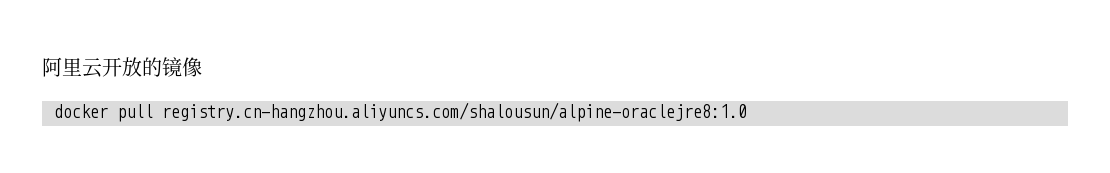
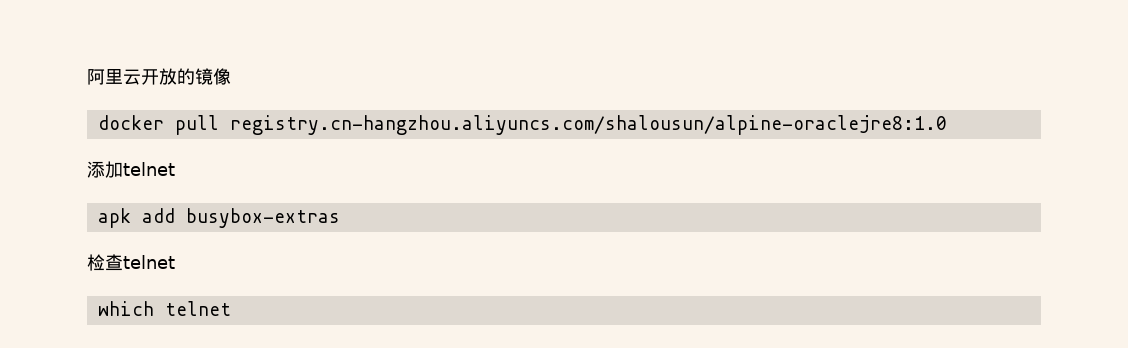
(747, 112) none -> [87,161,175,178] [97,208,340,228] [87,254,175,271] [97,301,231,316] // 添加telnet // apk add busybox-extras // 检查telnet // which telnet

